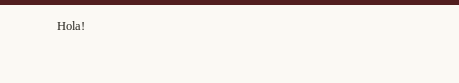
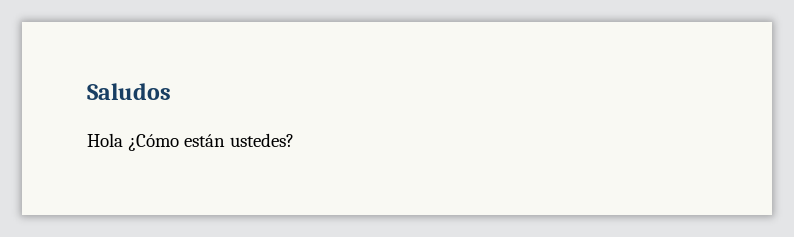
[57,21,85,30] Hola! -> [87,83,171,100] [87,133,295,151] Saludos // Hola ¿Cómo están ustedes?

